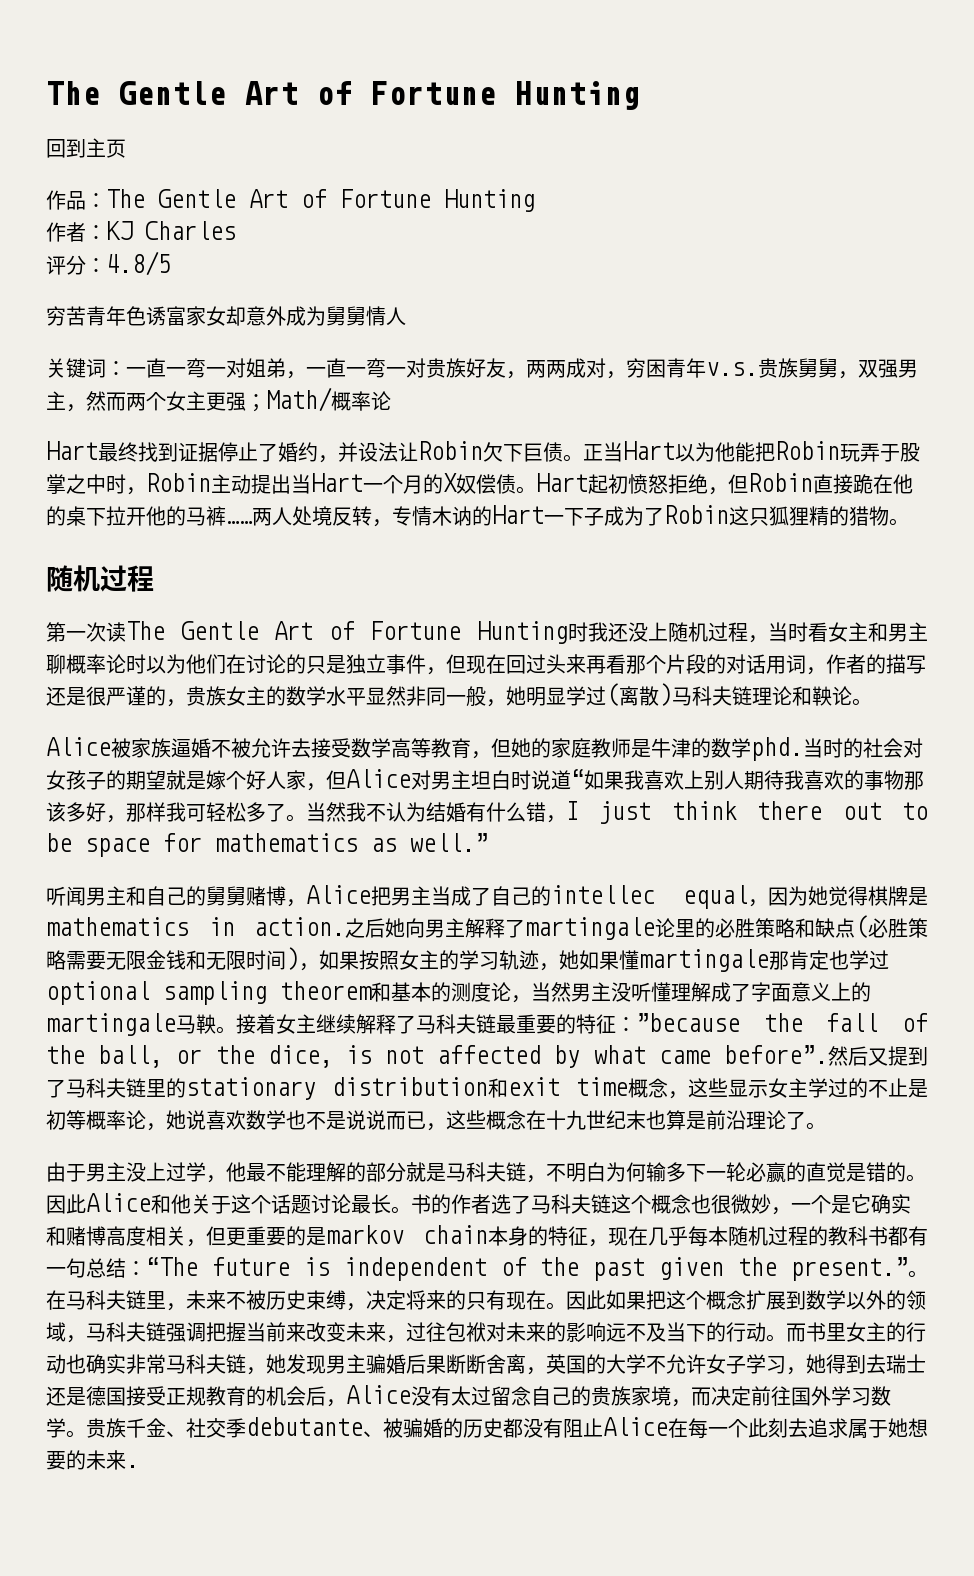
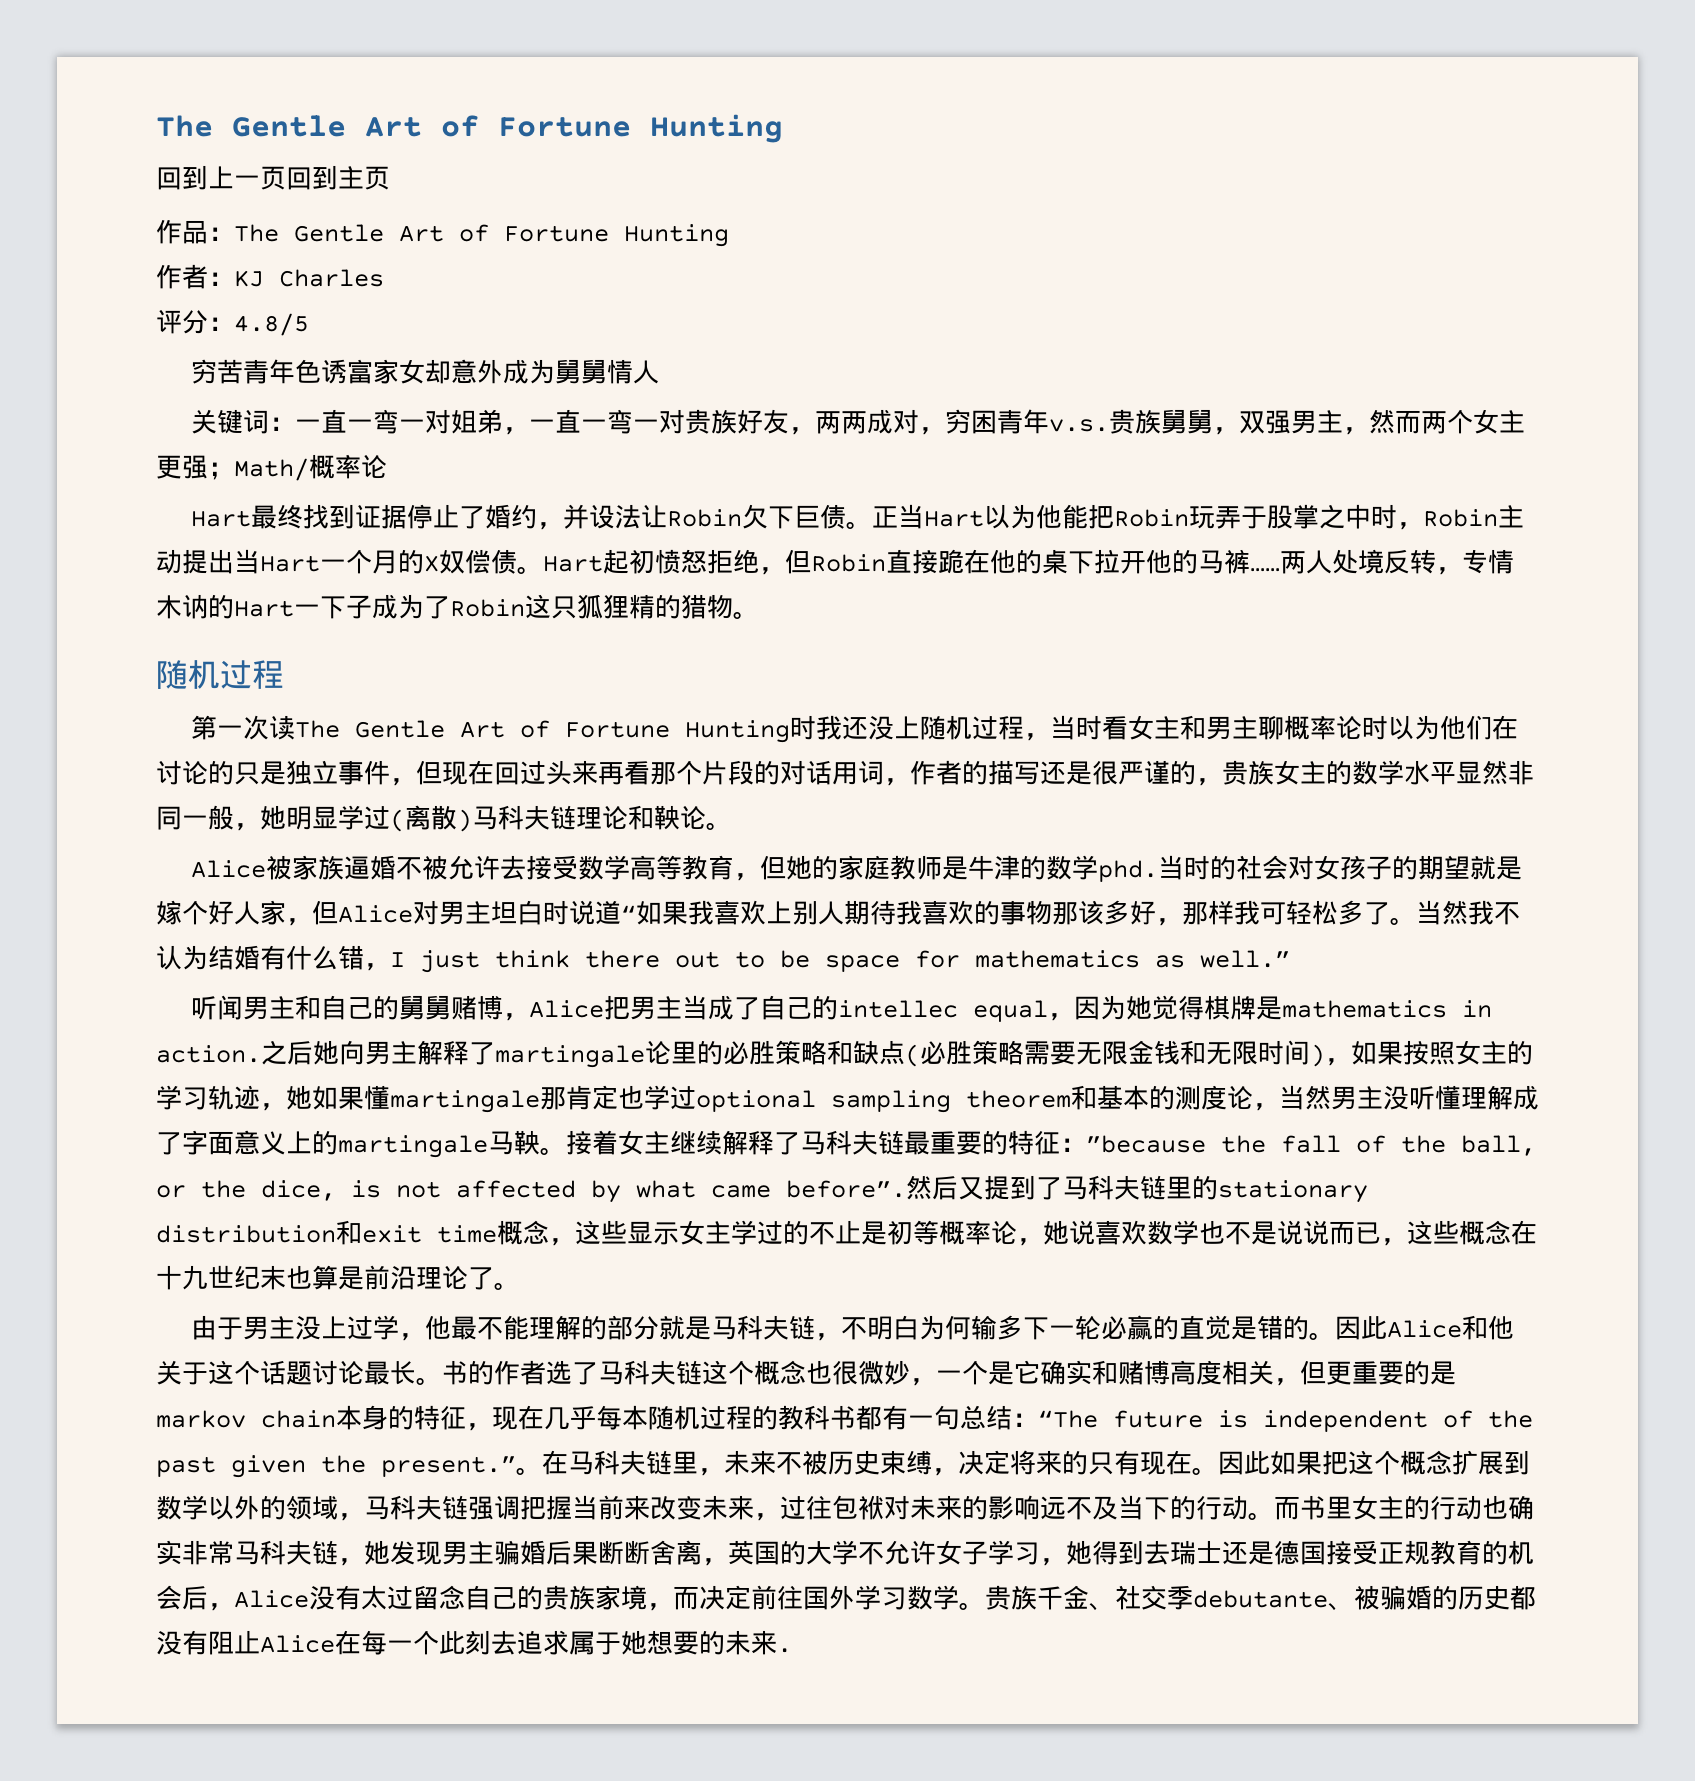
(86, 148) none -> [208,165,338,190] 上一页回到

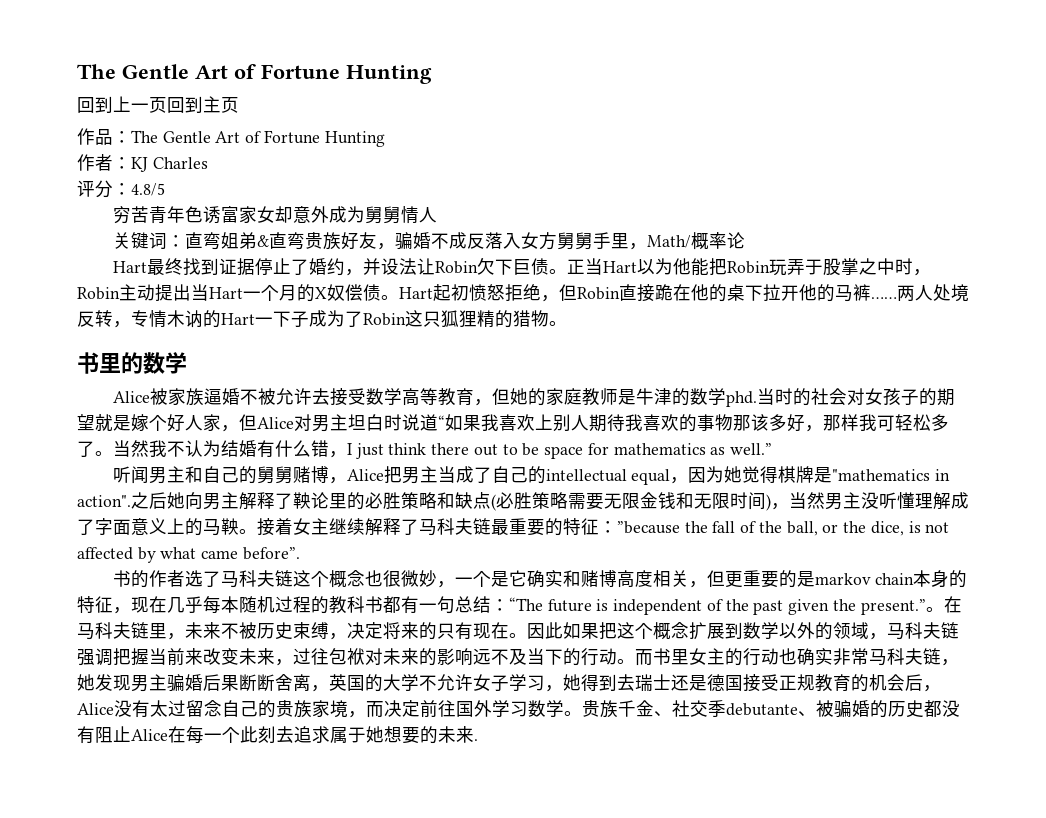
[294,409,1525,435] [156,455,234,480] 一直一弯一对姐弟，一直一弯一对贵族好友，两两成对，穷困青年v.s.贵族舅舅，双强男主，然而两个女主更强； -> [184,232,647,250] 直弯姐弟&直弯贵族好友，骗婚不成反落入女方舅舅手里，
[156,660,284,689] [190,715,1518,743] [156,760,1534,786] [156,805,732,832] 随机过程 // 第一次读The Gentle Art of Fortune Hunting时我还没上随机过程，当时看女主和男主聊概率论时以为他们在讨论的只是独立事件，但现在回过头来再看那个片段的对话用词，作者的描写还是很严谨的，贵族女主的数学水平显然非同一般，她明显学过(离散)马科夫链理论和鞅论。 -> [77,352,187,374] 书里的数学
[837,1000,958,1018] intellec -> [545,469,627,482] intellectual
[1281,1000,1492,1018] [156,1045,261,1063] mathematics in action. -> [832,469,951,481] [77,495,131,507] "mathematics in action".
[495,1045,645,1068] martingale -> [293,492,311,509] 鞅
[1351,1040,1533,1065] [156,1085,1279,1113] 如果按照女主的学习轨迹，她如果懂martingale那肯定也学过optional sampling theorem和基本的测度论， -> (789, 506) none
[338,1135,488,1158] martingale -> (203, 527) none
[906,1175,1368,1203] [156,1220,1537,1246] [156,1265,520,1290] [190,1315,1514,1341] [156,1360,442,1385] 然后又提到了马科夫链里的stationary distribution和exit time概念，这些显示女主学过的不止是初等概率论，她说喜欢数学也不是说说而已，这些概念在十九世纪末也算是前沿理论了。 // 由于男主没上过学，他最不能理解的部分就是马科夫链，不明白为何输多下一轮必赢的直觉是错的。因此Alice和他关于这个话题讨论最长。 -> (300, 553) //

